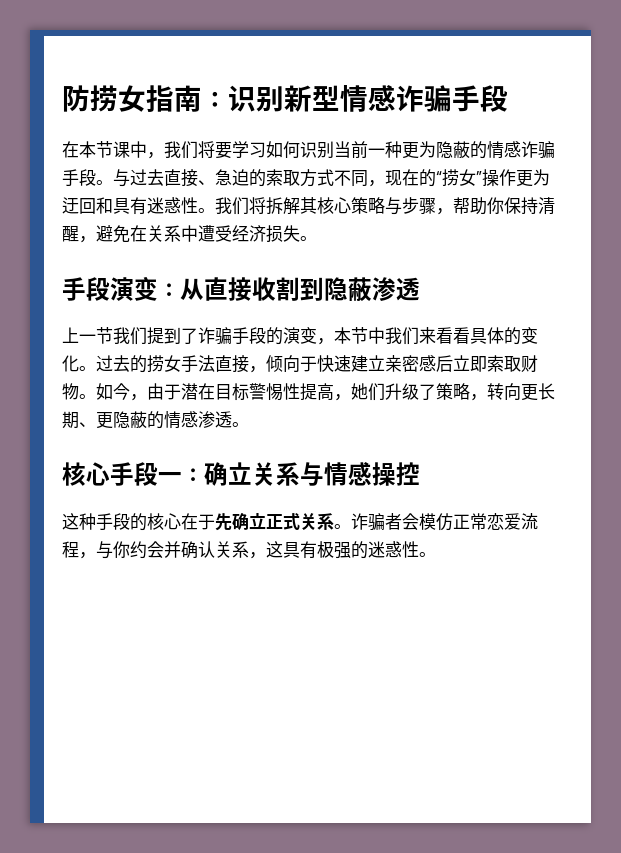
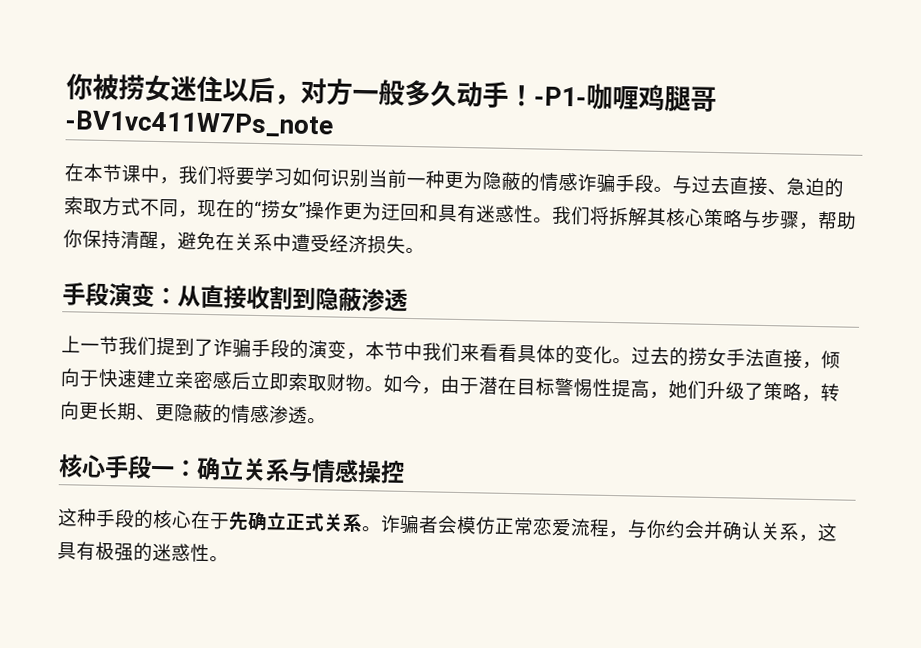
[62,85,508,112] 防捞女指南：识别新型情感诈骗手段 -> [66,73,717,113] [65,110,334,138] 你被捞女迷住以后，对方一般多久动手！-P1-咖喱鸡腿哥-BV1vc411W7Ps_note

